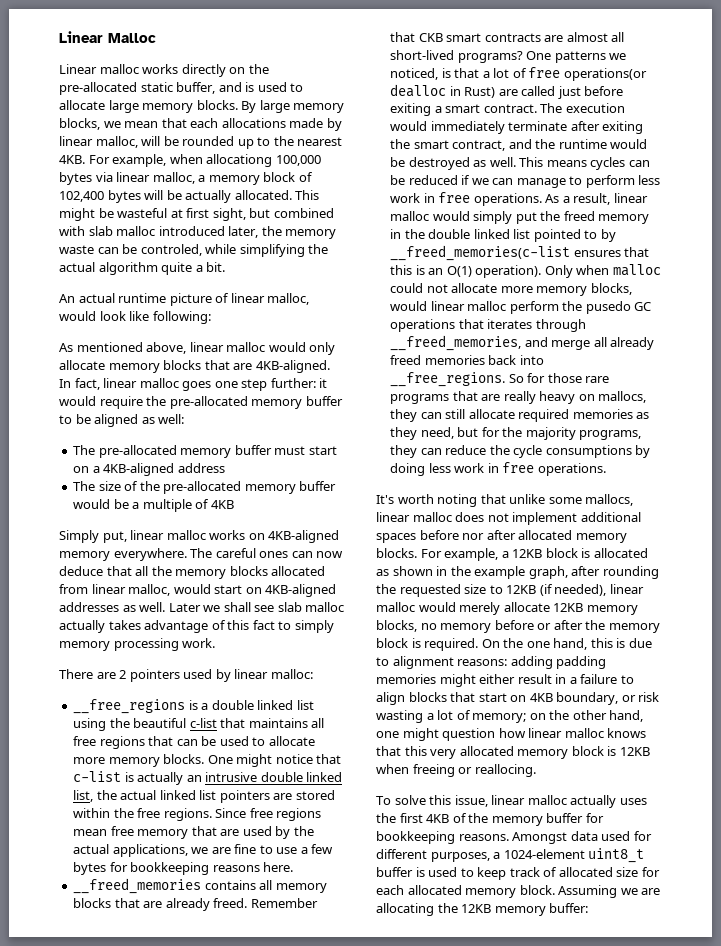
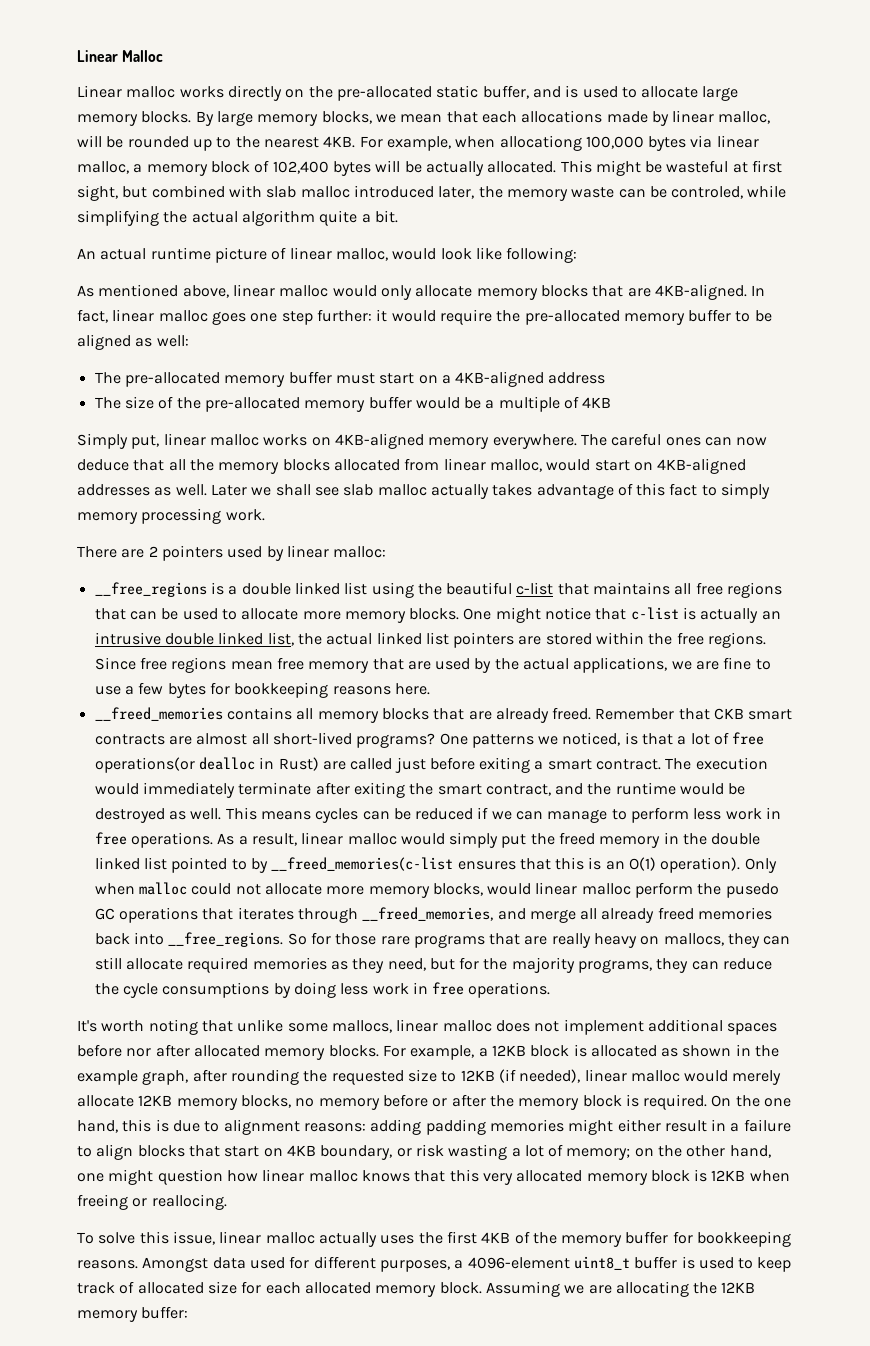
[503,849,585,859] 1024-element -> [467,1257,570,1269] 4096-element

